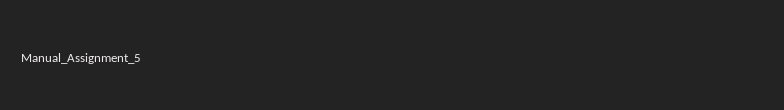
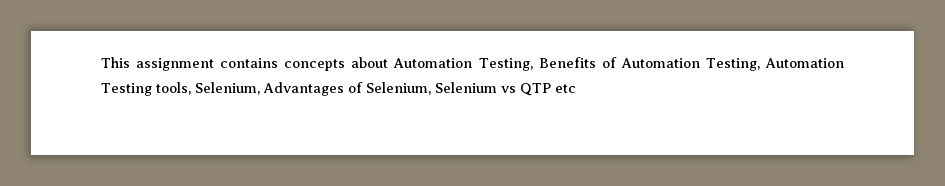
[21,53,141,64] Manual_Assignment_5 -> [101,57,844,71] [101,82,576,96] This assignment contains concepts about Automation Testing, Benefits of Automation Testing, Automation Testing tools, Selenium, Advantages of Selenium, Selenium vs QTP etc

